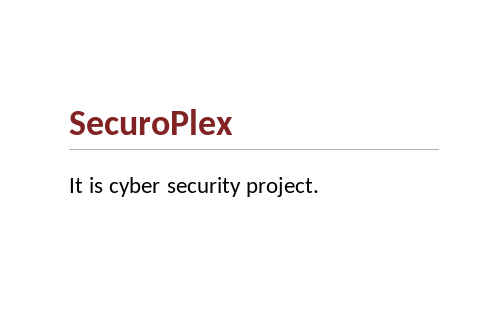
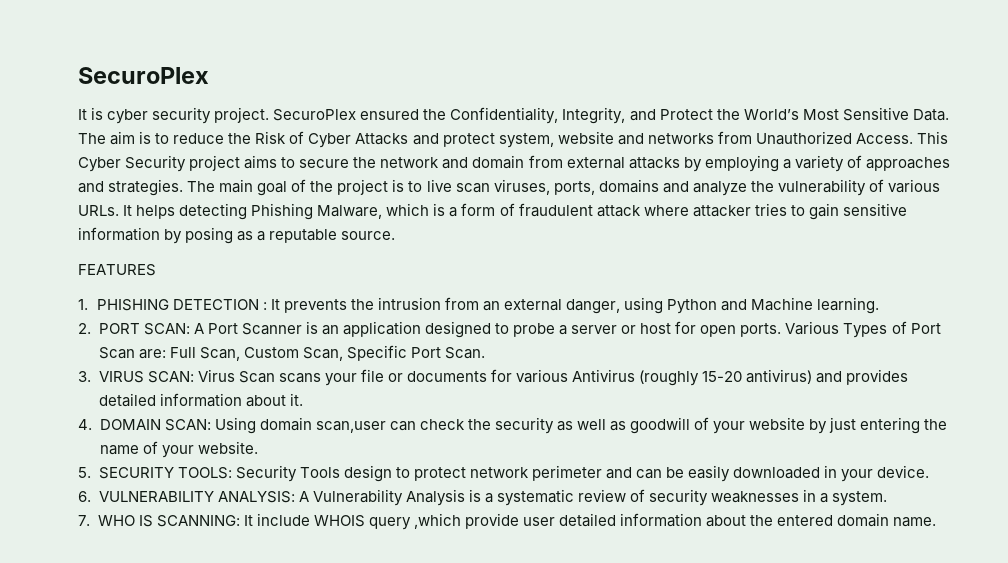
(319, 187) none -> [273,107,949,124] [78,131,948,148] [78,155,950,172] [78,179,940,196] [78,203,907,220] [78,227,396,244] [78,264,156,276] [78,297,880,314] [78,321,941,338] [98,345,485,361] [78,369,909,386] [98,393,303,407] [78,417,948,434] [99,441,258,458] [78,465,930,482] [78,489,888,506] [78,513,937,530] SecuroPlex ensured the Confidentiality, Integrity, and Protect the World’s Most Sensitive Data. The aim is to reduce the Risk of Cyber Attacks and protect system, website and networks from Unauthorized Access. This Cyber Security project aims to secure the network and domain from external attacks by employing a variety of approaches and strategies. The main goal of the project is to live scan viruses, ports, domains and analyze the vulnerability of various URLs. It helps detecting Phishing Malware, which is a form of fraudulent attack where attacker tries to gain sensitive information by posing as a reputable source. // FEATURES // 1. PHISHING DETECTION : It prevents the intrusion from an external danger, using Python and Machine learning. // 2. PORT SCAN: A Port Scanner is an application designed to probe a server or host for open ports. Various Types of Port Scan are: Full Scan, Custom Scan, Specific Port Scan. // 3. VIRUS SCAN: Virus Scan scans your file or documents for various Antivirus (roughly 15-20 antivirus) and provides detailed information about it. // 4. DOMAIN SCAN: Using domain scan,user can check the security as well as goodwill of your website by just entering the name of your website. // 5. SECURITY TOOLS: Security Tools design to protect network perimeter and can be easily downloaded in your device. // 6. VULNERABILITY ANALYSIS: A Vulnerability Analysis is a systematic review of security weaknesses in a system. // 7. WHO IS SCANNING: It include WHOIS query ,which provide user detailed information about the entered domain name.

